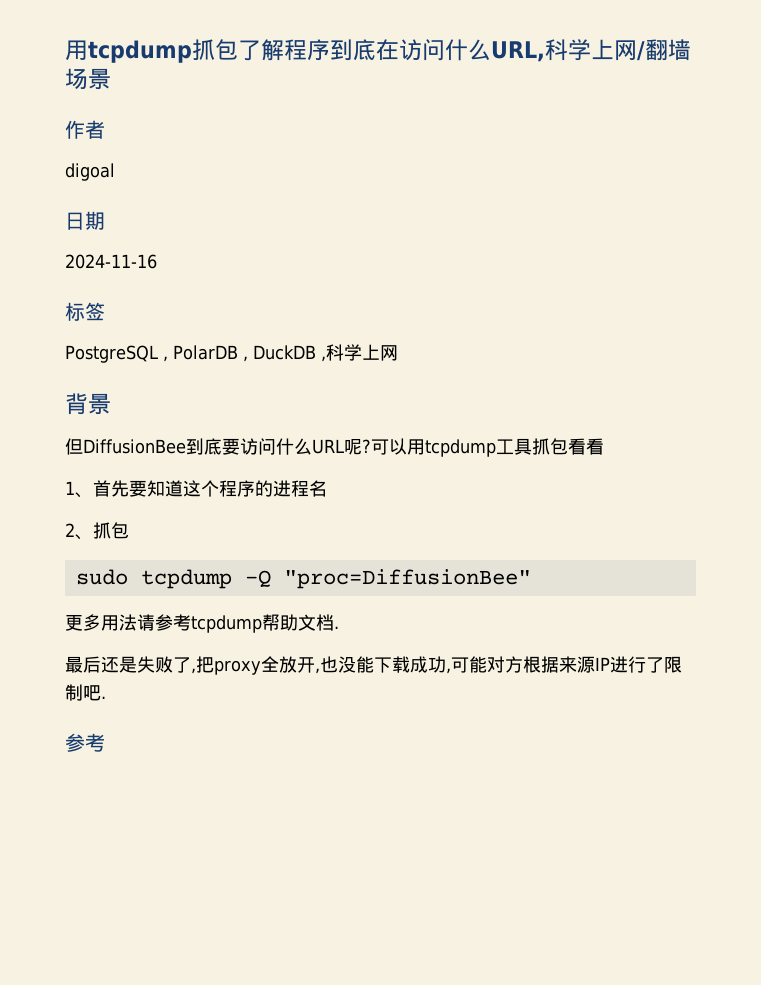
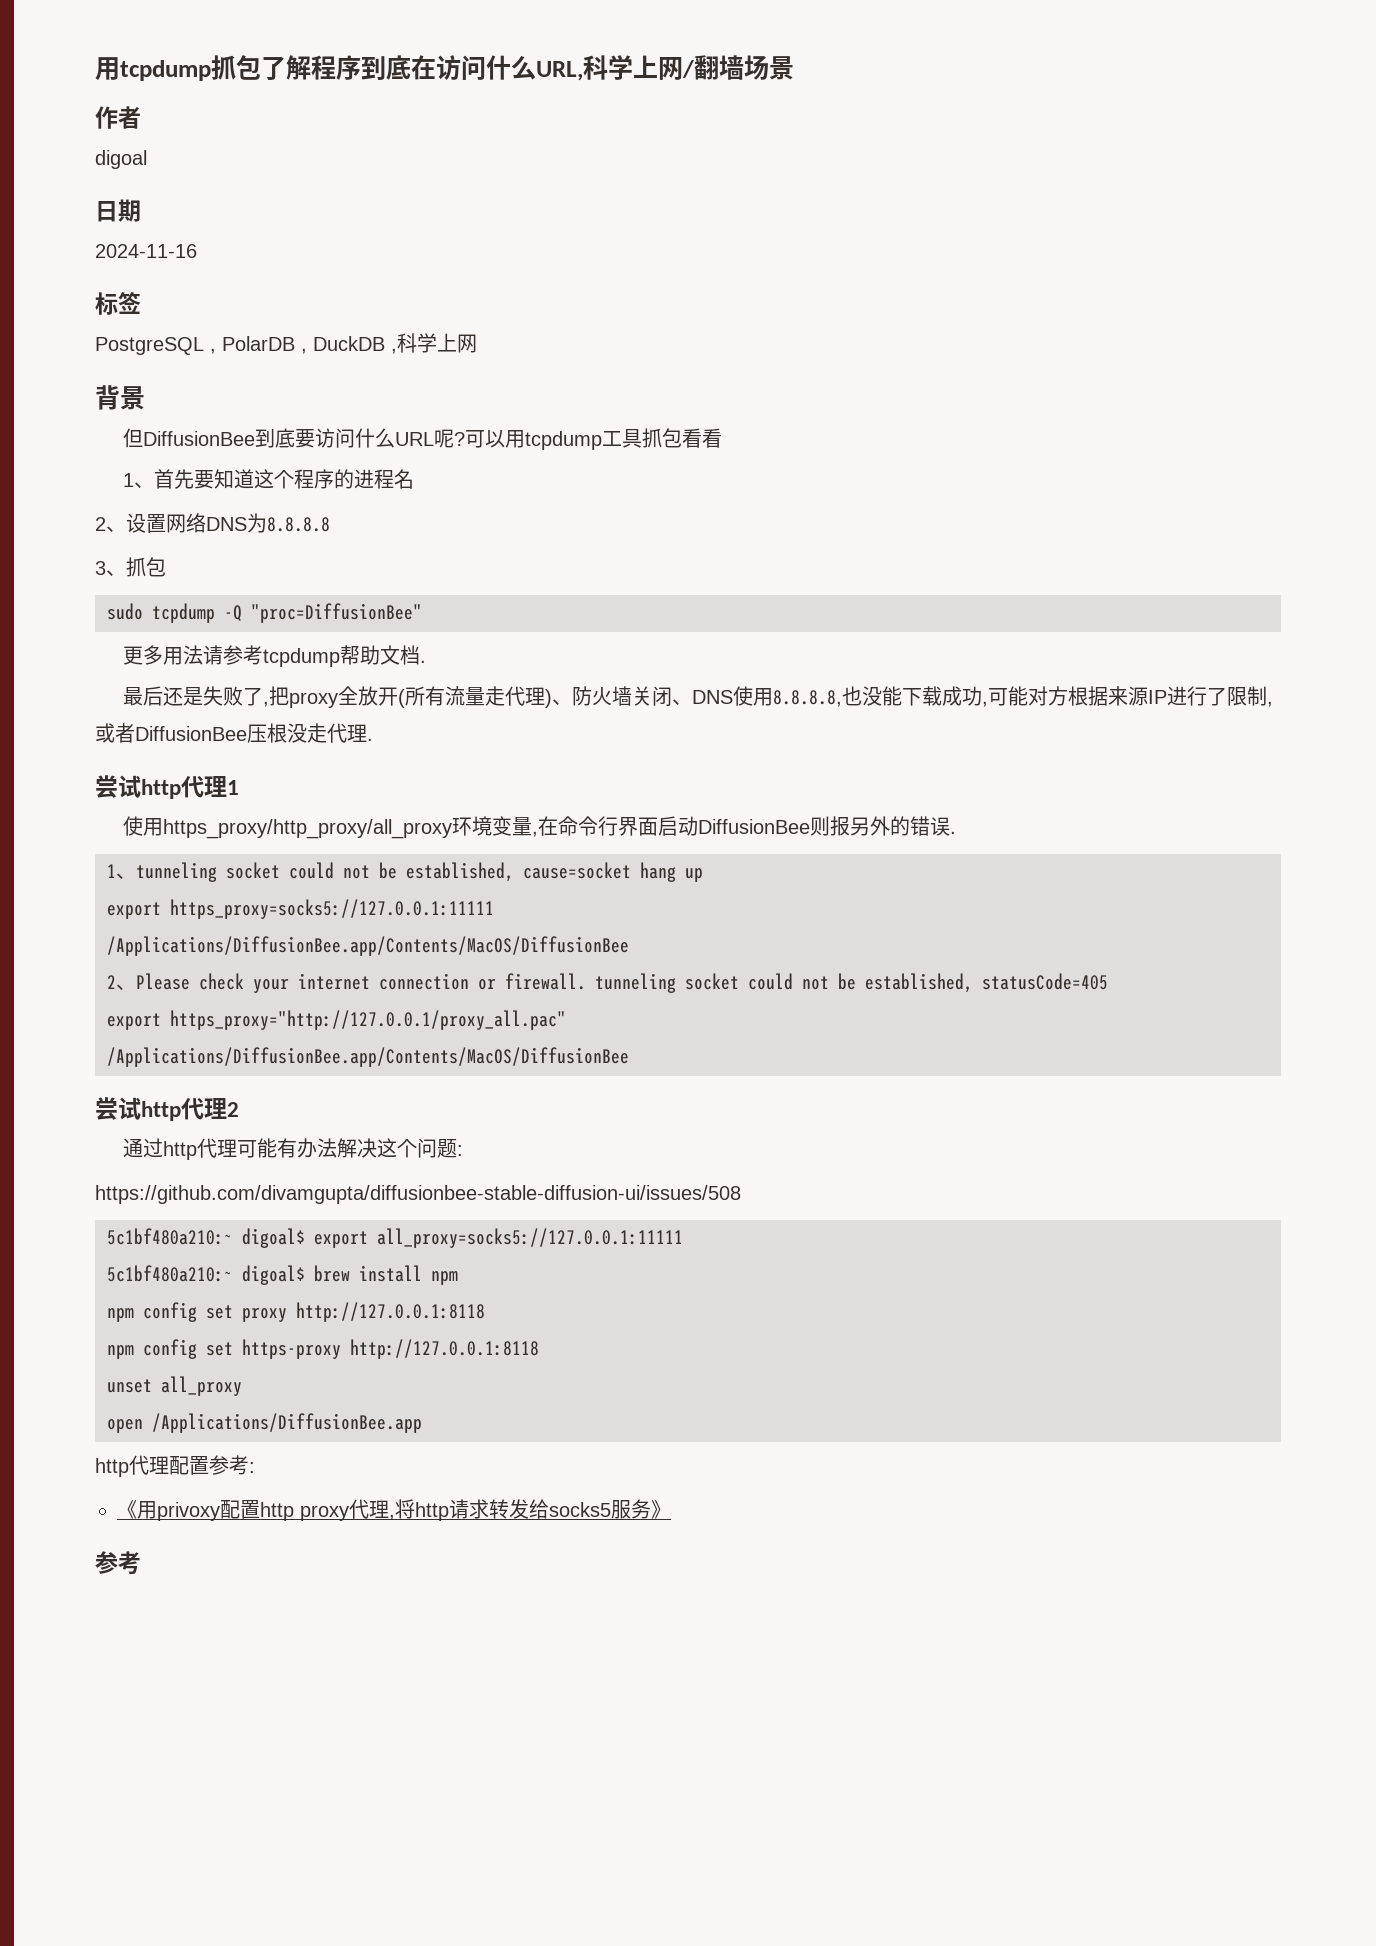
(93, 537) none -> [126,513,330,533] [95,561,126,576] 设置网络DNS为8.8.8.8 // 3、
[315,668,320,674] , -> [398,686,843,708] (所有流量走代理)、防火墙关闭、DNS使用8.8.8.8,
[83,685,106,701] 吧. -> [1267,701,1274,707] [95,723,373,743] [95,775,239,799] [123,816,957,839] [107,862,703,882] [107,899,494,919] [107,936,629,956] [107,973,1108,993] [107,1010,566,1030] [107,1047,629,1067] [95,1097,239,1121] [123,1138,464,1160] [95,1185,741,1204] [107,1228,683,1248] [107,1265,458,1285] [107,1302,485,1322] [107,1339,539,1359] [107,1376,242,1396] [107,1413,422,1433] [95,1455,255,1477] [117,1499,671,1521] ,或者DiffusionBee压根没走代理. // 尝试http代理1 // 使用https_proxy/http_proxy/all_proxy环境变量,在命令行界面启动DiffusionBee则报另外的错误. // 1、tunneling socket could not be established, cause=socket hang up // export https_proxy=socks5://127.0.0.1:11111 // /Applications/DiffusionBee.app/Contents/MacOS/DiffusionBee // 2、Please check your internet connection or firewall. tunneling socket could not be established, statusCode=405 // export https_proxy="http://127.0.0.1/proxy_all.pac" // /Applications/DiffusionBee.app/Contents/MacOS/DiffusionBee // 尝试http代理2 // 通过http代理可能有办法解决这个问题: // https://github.com/divamgupta/diffusionbee-stable-diffusion-ui/issues/508 // 5c1bf480a210:~ digoal$ export all_proxy=socks5://127.0.0.1:11111 // 5c1bf480a210:~ digoal$ brew install npm // npm config set proxy http://127.0.0.1:8118 // npm config set https-proxy http://127.0.0.1:8118 // unset all_proxy // open /Applications/DiffusionBee.app // http代理配置参考: // 《用privoxy配置http proxy代理,将http请求转发给socks5服务》

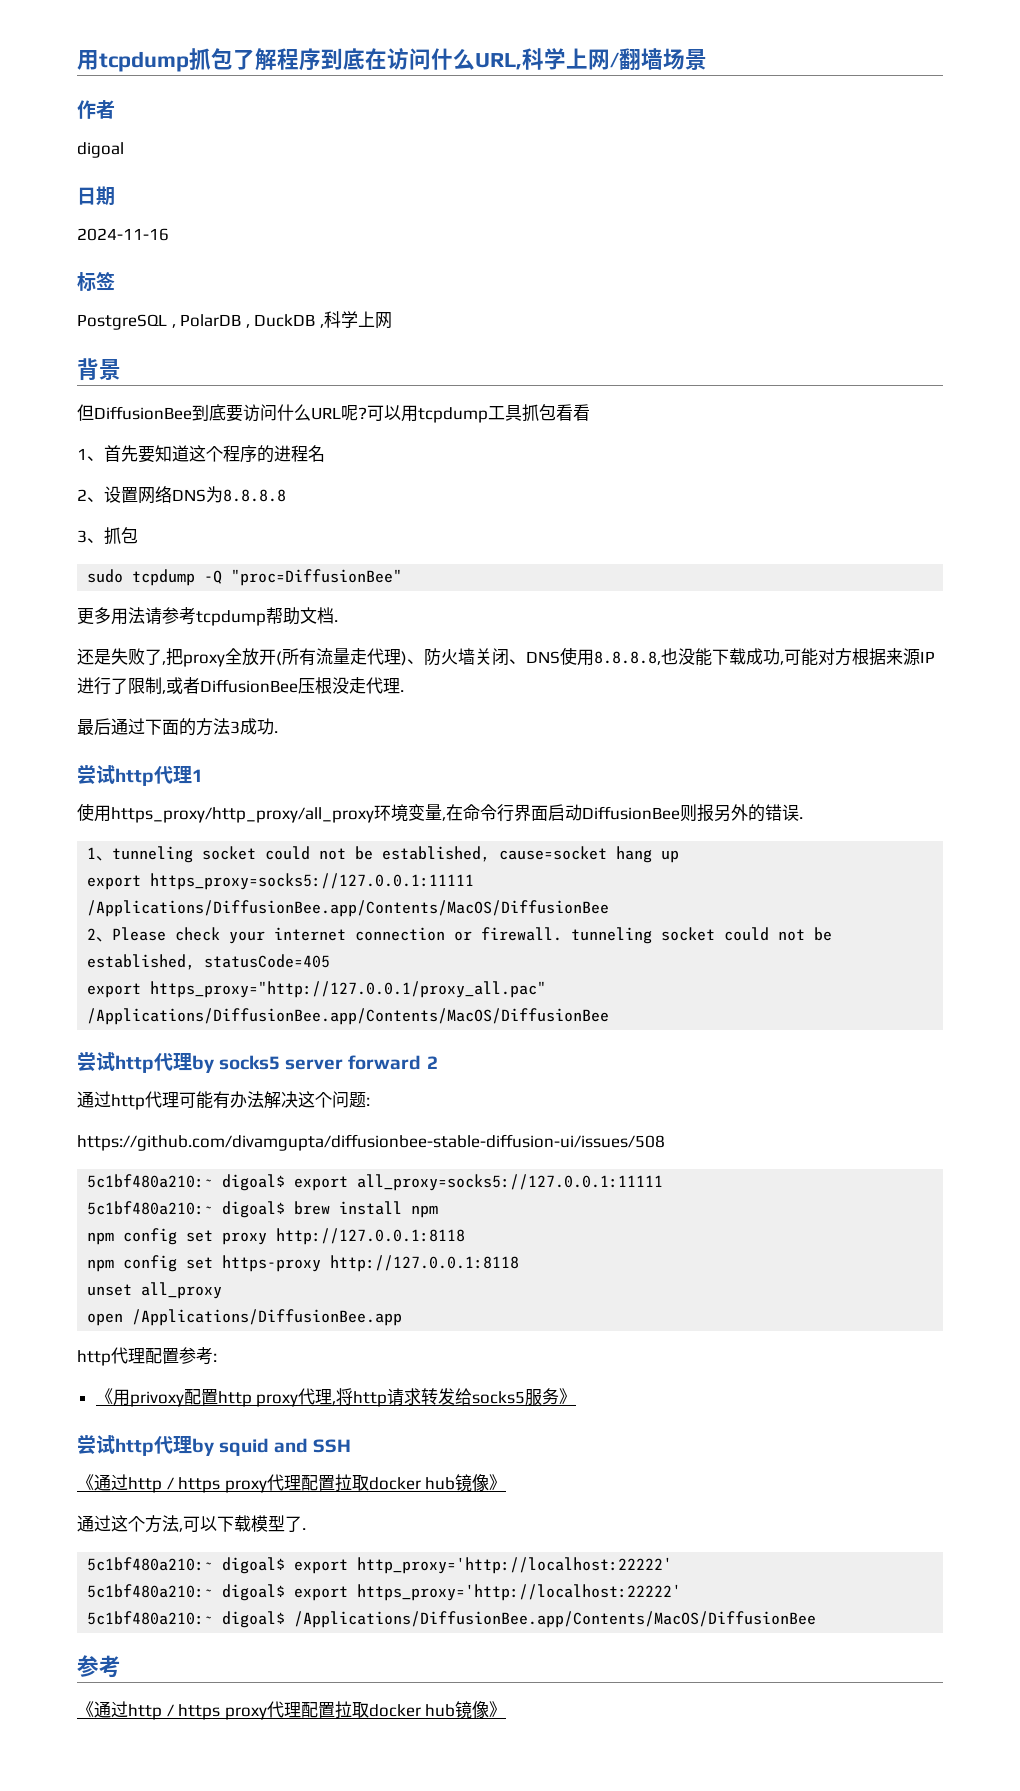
[123,686,164,706] 最后 -> (338, 621) none
(373, 739) none -> [77,718,278,736] // 最后通过下面的方法3成功.
(227, 1108) none -> [192,1055,422,1073] by socks5 server forward
[95,1551,141,1575] 参考 -> [77,1435,352,1456] [77,1474,507,1493] [77,1515,306,1533] [87,1557,673,1574] [87,1584,682,1601] [87,1611,817,1628] [77,1655,121,1678] [77,1701,507,1720] 尝试http代理by squid and SSH // 《通过http / https proxy代理配置拉取docker hub镜像》 // 通过这个方法,可以下载模型了. // 5c1bf480a210:~ digoal$ export http_proxy='http://localhost:22222' // 5c1bf480a210:~ digoal$ export https_proxy='http://localhost:22222' // 5c1bf480a210:~ digoal$ /Applications/DiffusionBee.app/Contents/MacOS/DiffusionBee // 参考 // 《通过http / https proxy代理配置拉取docker hub镜像》

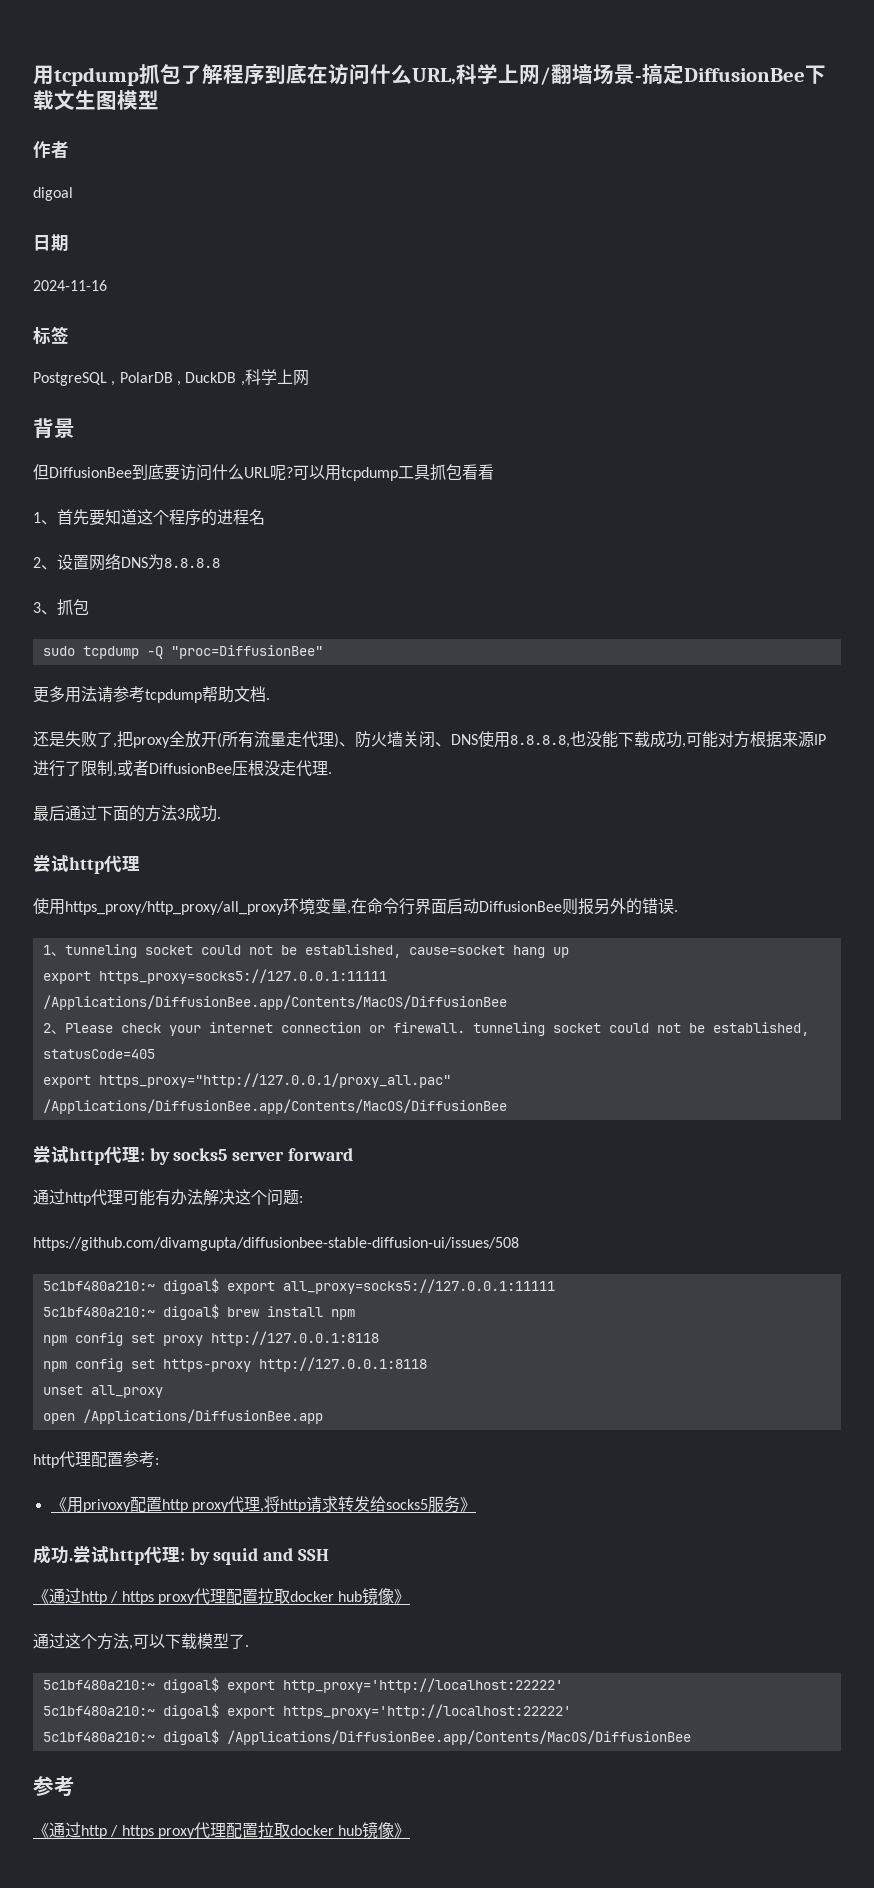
(707, 59) none -> [635,64,826,84] [33,90,159,110] -搞定DiffusionBee下载文生图模型
[192,769,203,782] 1 -> (140, 863) none
(192, 1062) none -> [140,1152,145,1161] :
[426,1056,438,1069] 2 -> (353, 1154) none
[77,1435,192,1456] 尝试http代理 -> [33,1545,185,1565] 成功.尝试http代理:

